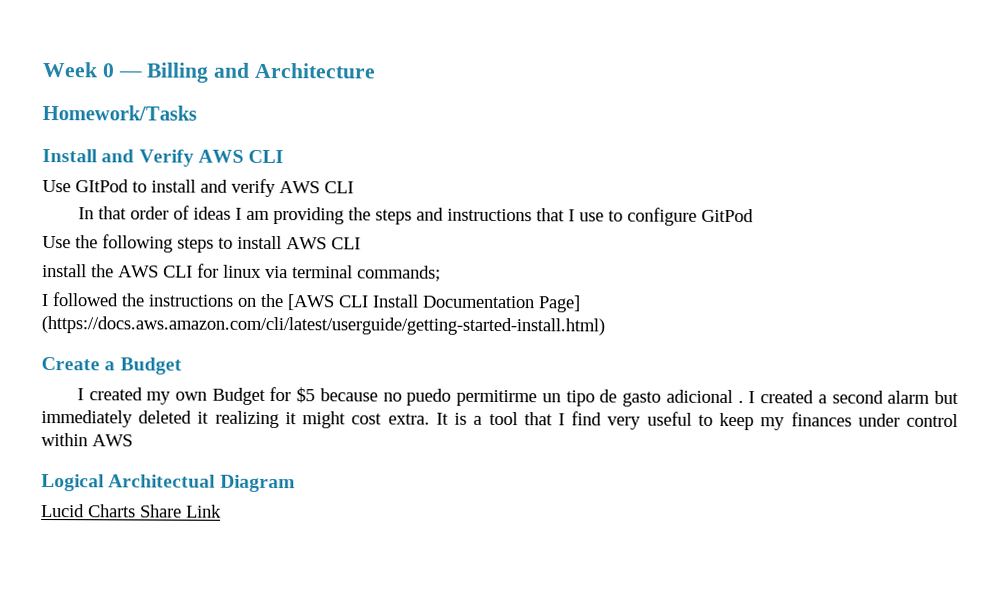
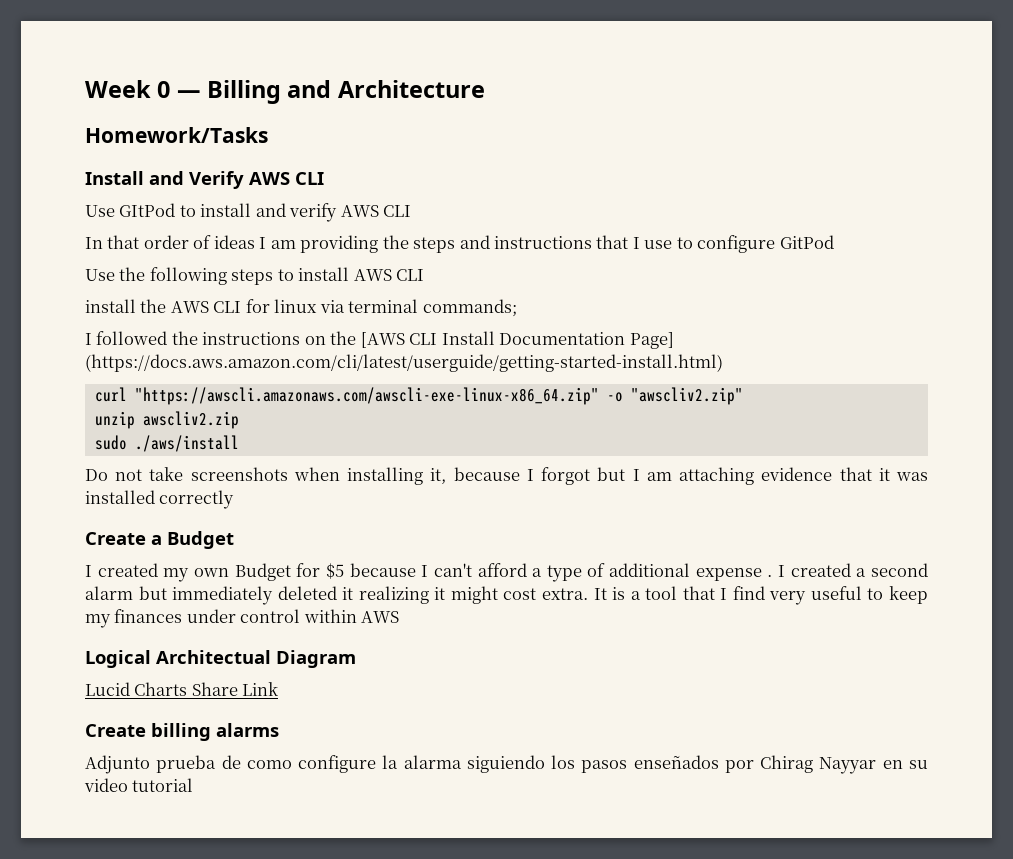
(605, 326) none -> [94,387,743,405] [94,411,239,429] [94,435,239,452] [85,467,929,485] [85,490,235,509] // curl "https://awscli.amazonaws.com/awscli-exe-linux-x86_64.zip" -o "awscliv2.zip" // unzip awscliv2.zip // sudo ./aws/install // Do not take screenshots when installing it, because I forgot but I am attaching evidence that it was installed correctly
[382,388,733,407] no puedo permitirme un tipo de gasto adicional -> [421,563,762,582] I can't afford a type of additional expense
(222, 511) none -> [85,723,279,741] [85,755,928,774] [84,778,194,792] // Create billing alarms // Adjunto prueba de como configure la alarma siguiendo los pasos enseñados por Chirag Nayyar en su video tutorial

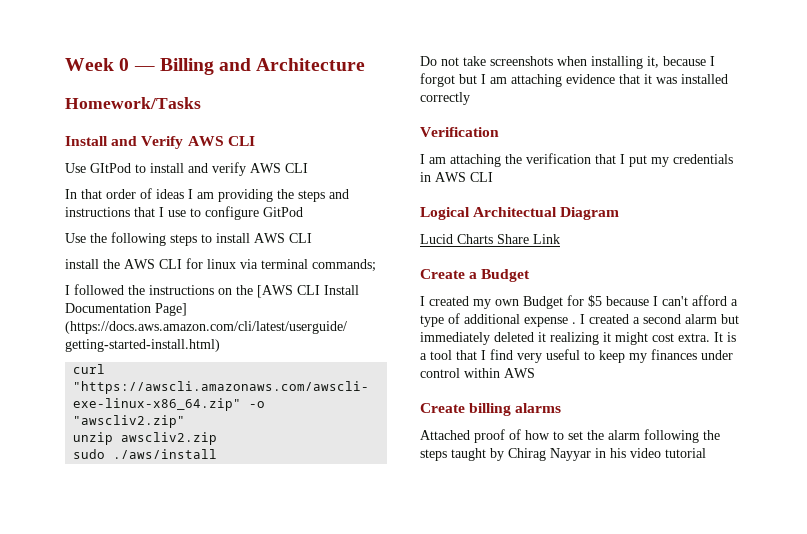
(235, 499) none -> [420,127,499,137] [420,153,733,167] [420,172,493,182] [420,207,620,220] [420,234,560,244] // Verification // I am attaching the verification that I put my credentials in AWS CLI // Logical Architectual Diagram // Lucid Charts Share Link
[85,650,356,668] [85,682,279,696] [85,723,279,741] [85,755,928,774] Logical Architectual Diagram // Lucid Charts Share Link // Create billing alarms // Adjunto prueba de como configure la alarma siguiendo los pasos enseñados por Chirag Nayyar en su -> [420,403,562,416] [420,429,720,443] [420,448,626,461] Create billing alarms // Attached proof of how to set the alarm following the steps taught by Chirag Nayyar in his

